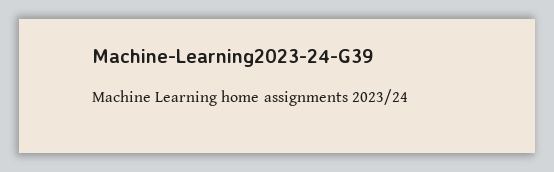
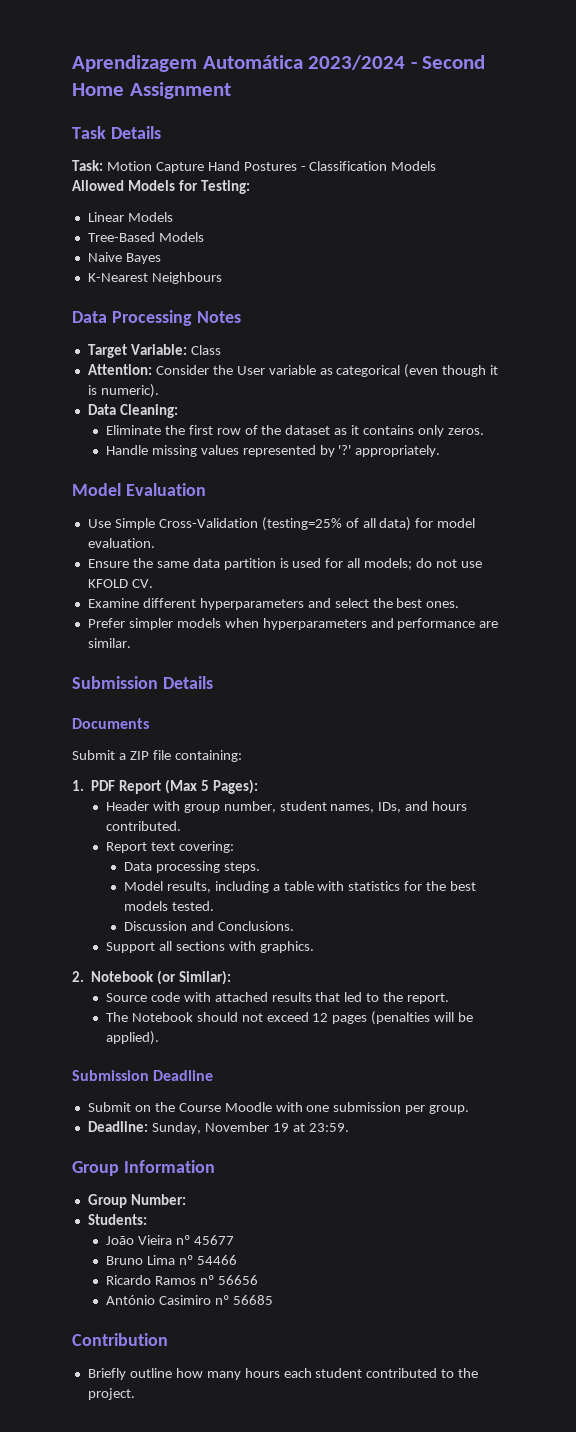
[92,49,373,67] [92,89,408,106] Machine-Learning2023-24-G39 // Machine Learning home assignments 2023/24 -> [72,55,486,72] [72,82,231,99] [72,126,161,139] [72,160,437,173] [72,180,250,194] [87,212,173,222] [87,232,204,242] [87,252,161,264] [87,272,222,284] [72,310,241,326] [87,344,221,358] [87,364,499,378] [87,384,159,398] [87,404,178,418] [105,425,484,437] [105,445,441,457] [72,483,206,496] [87,517,476,531] [87,538,155,548] [87,558,482,570] [87,579,153,588] [87,598,460,610] [87,618,499,630] [87,638,131,648] [72,676,213,689] [72,718,149,729] [72,750,242,762] [72,779,258,794] [105,801,468,813] [105,821,181,831] [105,841,234,853] [123,861,260,873] [123,881,477,893] [123,901,214,911] [123,921,294,931] [105,941,314,953] [72,970,232,985] [105,992,450,1004] [105,1011,474,1025] [105,1031,159,1045] [72,1070,214,1081] [87,1102,470,1114] [87,1121,349,1134] [72,1160,215,1176] [87,1194,186,1208] [87,1214,147,1225] [105,1235,234,1245] [105,1255,237,1265] [105,1275,258,1285] [105,1295,273,1305] [72,1333,168,1346] [87,1368,479,1380] [87,1388,135,1400] Aprendizagem Automática 2023/2024 - Second Home Assignment // Task Details // Task: Motion Capture Hand Postures - Classification Models // Allowed Models for Testing: // Linear Models // Tree-Based Models // Naive Bayes // K-Nearest Neighbours // Data Processing Notes // Target Variable: Class // Attention: Consider the User variable as categorical (even though it is numeric). // Data Cleaning: // Eliminate the first row of the dataset as it contains only zeros. // Handle missing values represented by '?' appropriately. // Model Evaluation // Use Simple Cross-Validation (testing=25% of all data) for model evaluation. // Ensure the same data partition is used for all models; do not use KFOLD CV. // Examine different hyperparameters and select the best ones. // Prefer simpler models when hyperparameters and performance are similar. // Submission Details // Documents // Submit a ZIP file containing: // 1. PDF Report (Max 5 Pages): // Header with group number, student names, IDs, and hours contributed. // Report text covering: // Data processing steps. // Model results, including a table with statistics for the best models tested. // Discussion and Conclusions. // Support all sections with graphics. // 2. Notebook (or Similar): // Source code with attached results that led to the report. // The Notebook should not exceed 12 pages (penalties will be applied). // Submission Deadline // Submit on the Course Moodle with one submission per group. // Deadline: Sunday, November 19 at 23:59. // Group Information // Group Number: // Students: // João Vieira nº 45677 // Bruno Lima nº 54466 // Ricardo Ramos nº 56656 // António Casimiro nº 56685 // Contribution // Briefly outline how many hours each student contributed to the project.

